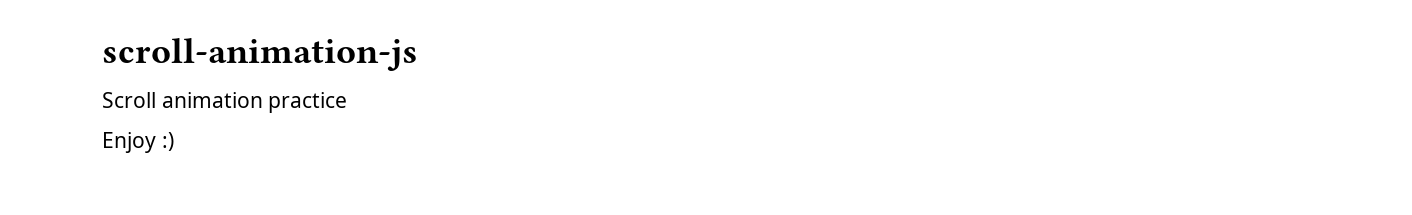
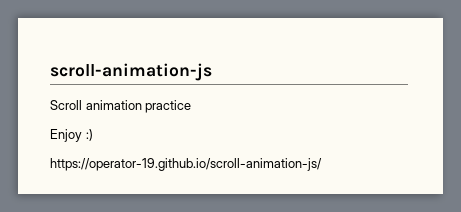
(174, 141) none -> [50,158,322,171] // https://operator-19.github.io/scroll-animation-js/

